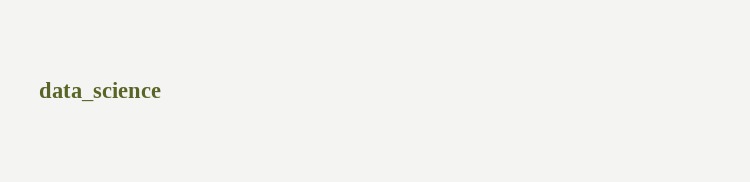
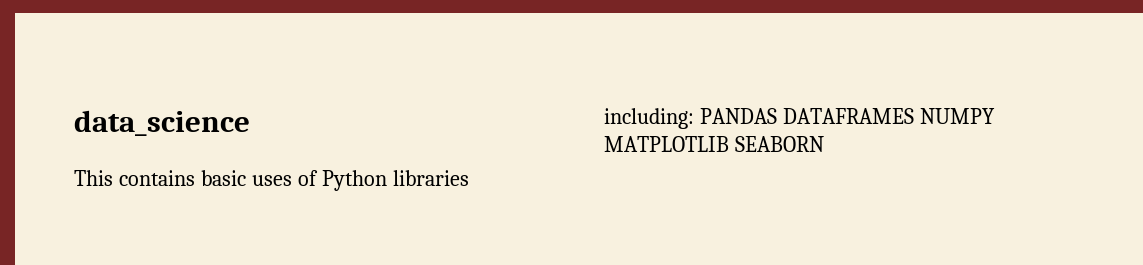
(161, 92) none -> [74,170,469,191] [604,108,995,129] [604,136,824,152] // This contains basic uses of Python libraries including: PANDAS DATAFRAMES NUMPY MATPLOTLIB SEABORN

